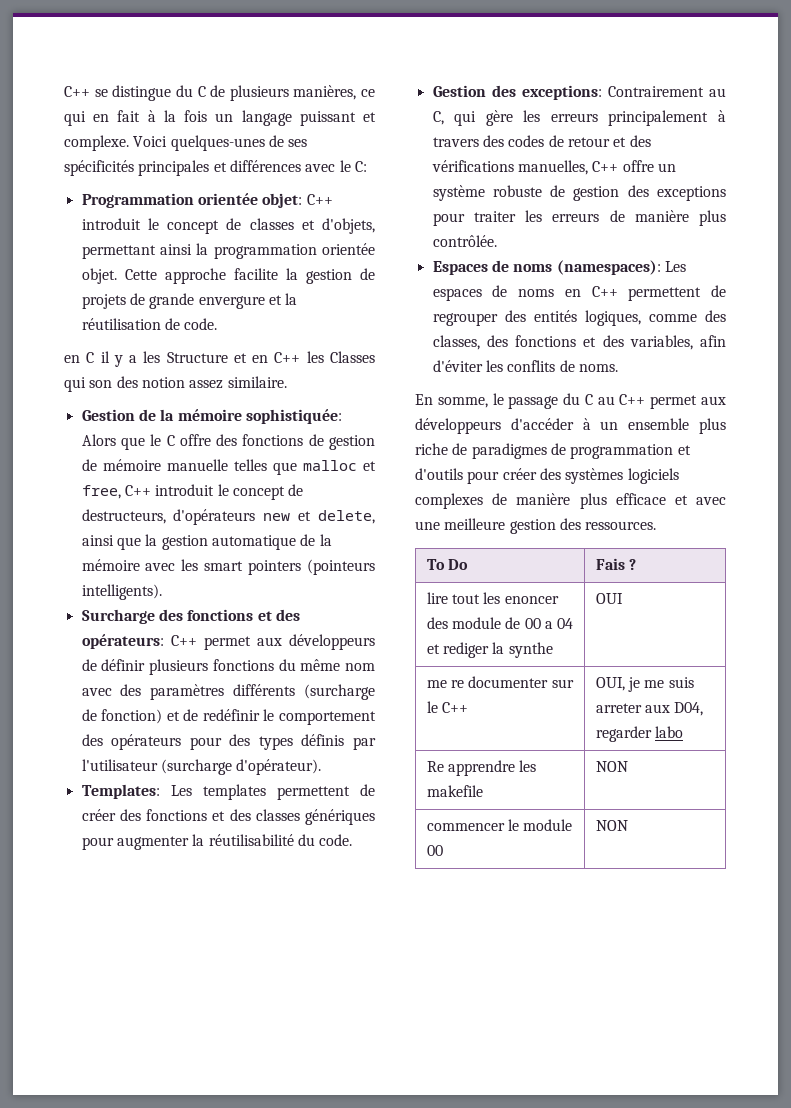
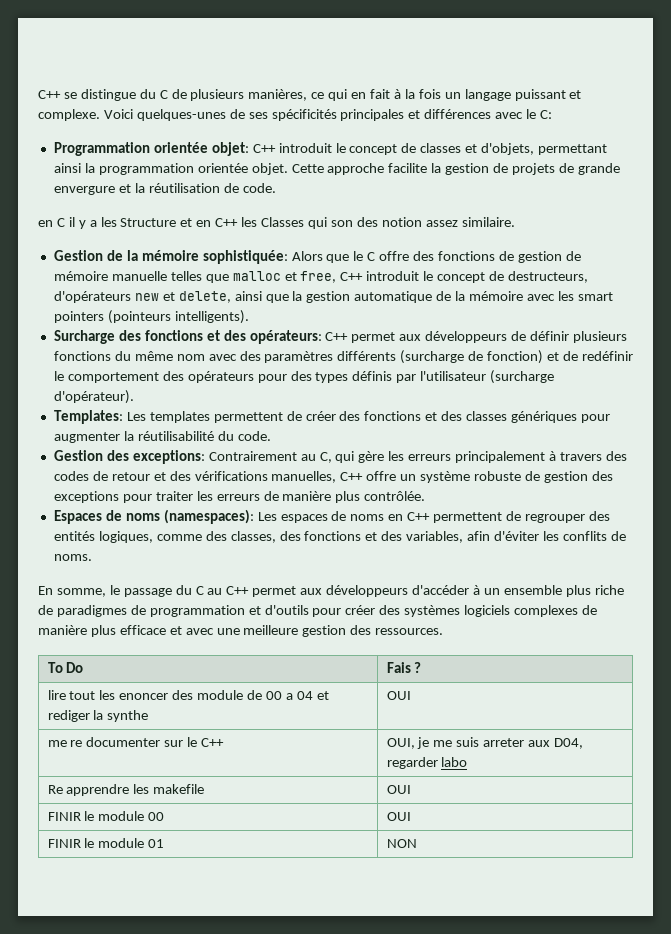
[595,761,628,772] [426,823,505,831] NON // commencer -> [386,785,411,794] [47,812,81,821] OUI // FINIR
(443, 850) none -> [386,812,411,821] [47,838,165,848] | OUI // FINIR le module 01

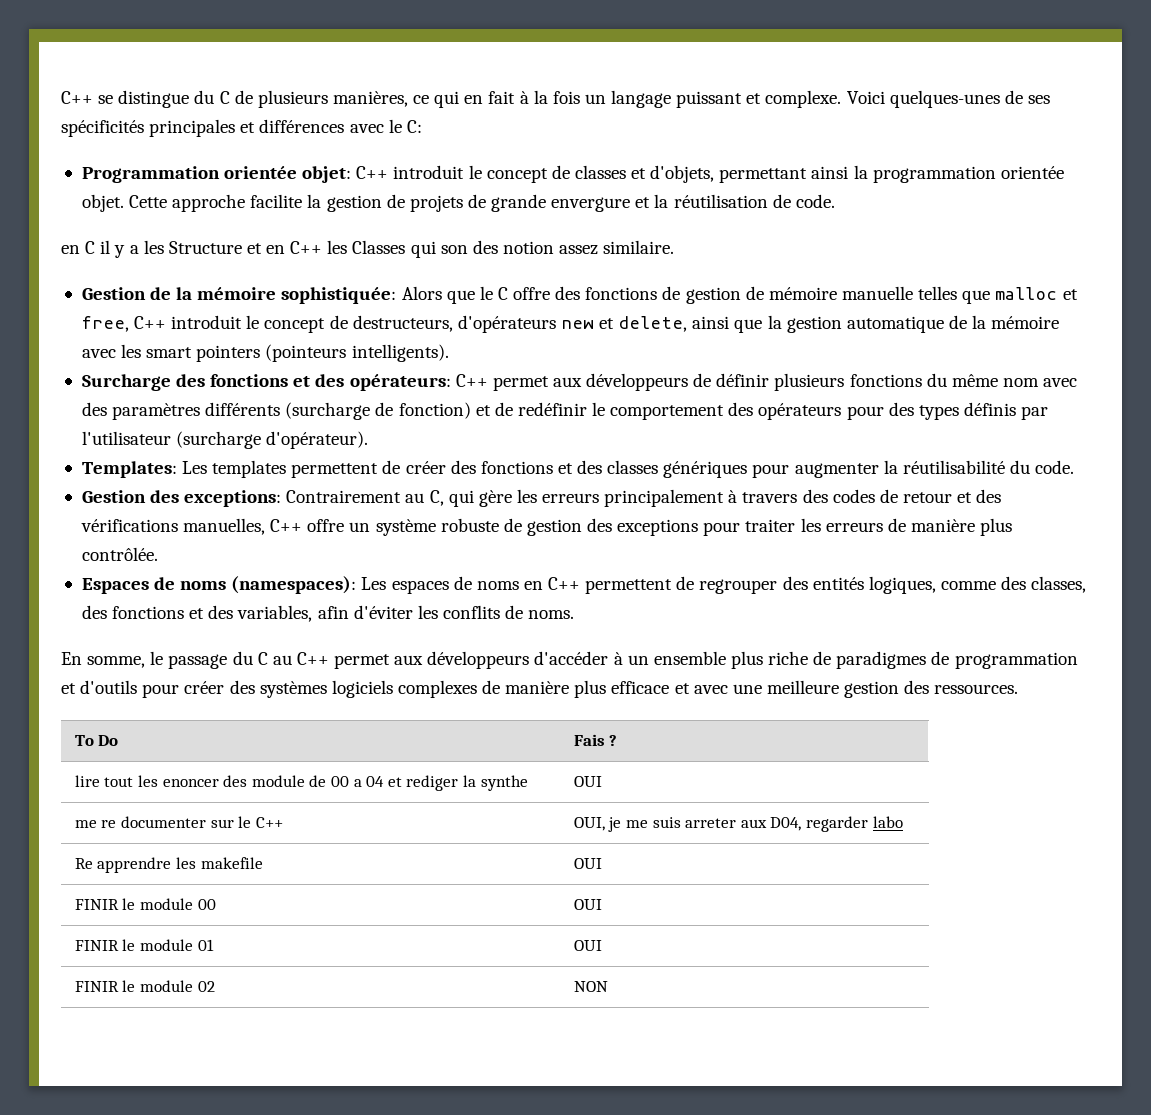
(165, 843) none -> [573,940,602,951] [74,980,215,992] | OUI // FINIR le module 02

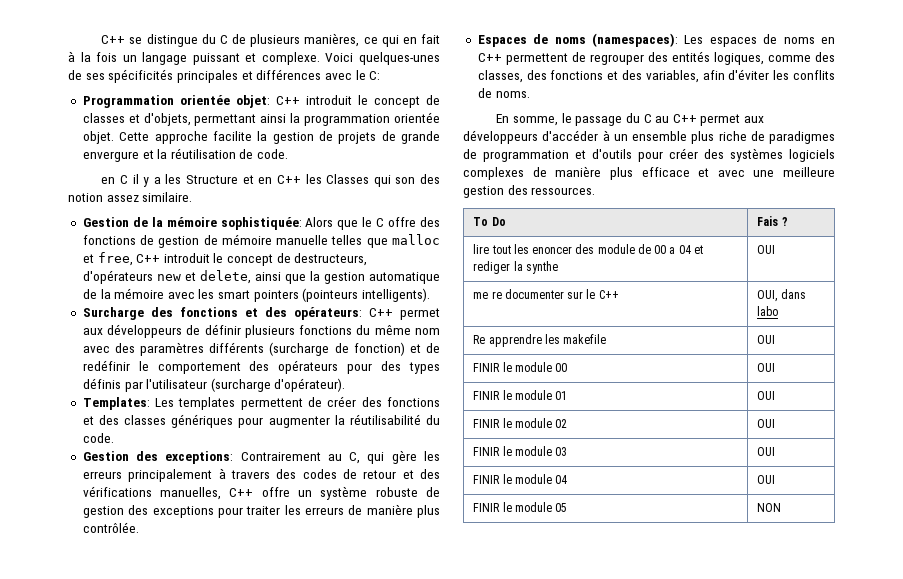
[608,816,868,832] je me suis arreter aux D04, regarder -> [780,289,806,299] dans
(215, 986) none -> [757,419,776,428] [473,446,568,456] [757,447,776,456] [473,474,568,484] [757,475,776,484] [473,502,568,512] | OUI // FINIR le module 03 | OUI // FINIR le module 04 | OUI // FINIR le module 05

